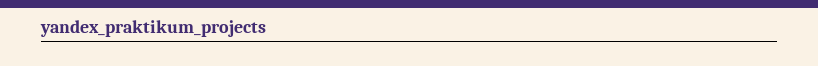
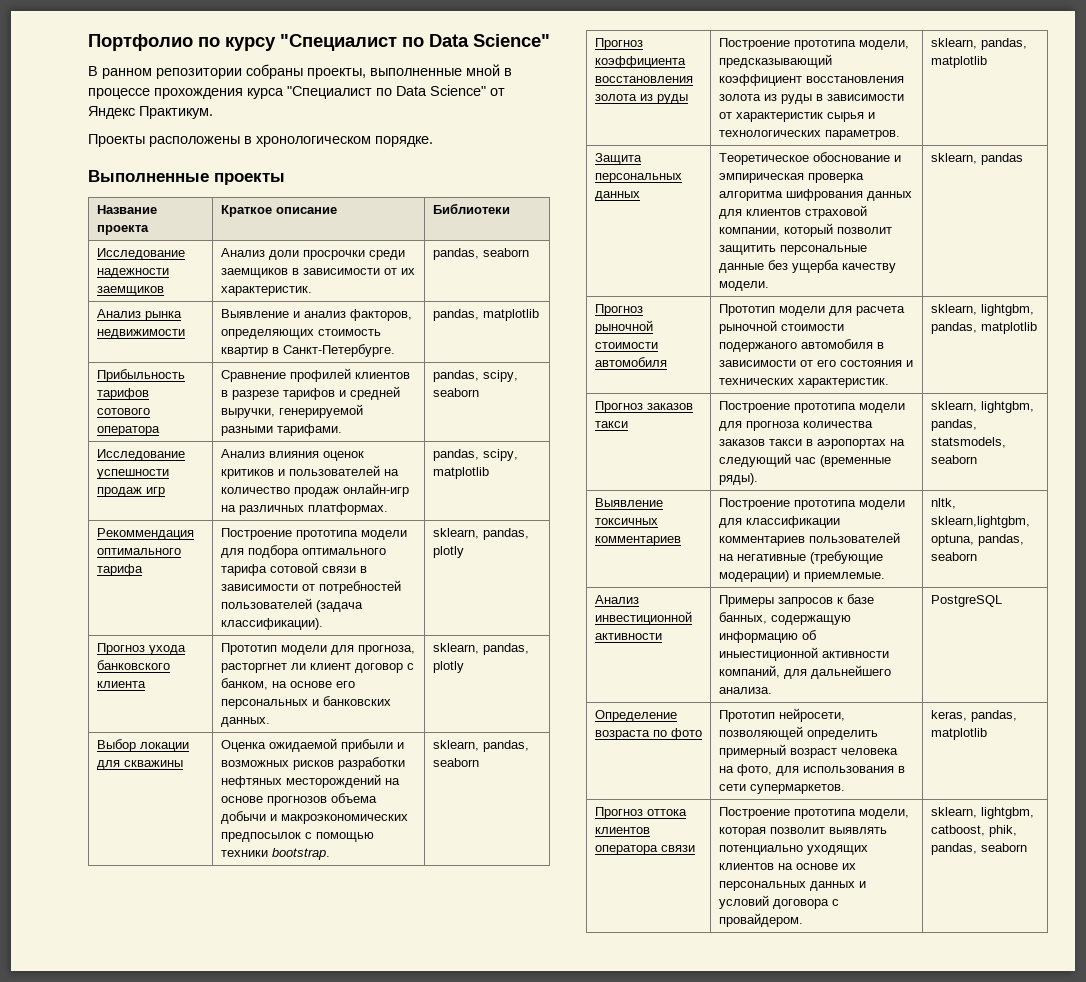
[40,20,266,37] yandex_praktikum_projects -> [88,34,550,51] [88,64,512,79] [88,85,505,99] [88,106,213,119] [88,134,433,147] [88,170,285,185] [96,205,157,214] [96,225,149,235] [220,205,337,217] [432,203,510,214] [96,248,185,260] [96,268,169,278] [96,286,164,296] [220,248,405,260] [220,268,415,278] [220,286,312,296] [432,248,529,260] [96,309,182,321] [96,329,185,339] [220,309,412,321] [220,329,381,339] [220,344,395,357] [432,309,539,321] [96,369,185,382] [96,388,149,400] [96,408,150,415] [96,426,160,436] [220,368,410,382] [220,386,400,400] [220,404,363,418] [220,424,342,436] [432,370,518,382] [432,388,479,397] [96,449,185,461] [96,469,169,479] [96,487,165,497] [220,449,364,461] [220,465,399,479] [220,483,409,497] [220,503,388,515] [432,449,518,461] [432,467,489,479] [96,528,194,540] [96,548,181,555] [96,564,143,576] [220,528,407,540] [220,545,386,558] [220,562,367,576] [220,580,401,594] [220,598,363,612] [220,618,323,630] [432,528,529,540] [432,546,464,558] [96,643,186,655] [96,660,170,670] [96,681,146,688] [220,643,415,655] [220,663,414,673] [220,678,355,690] [220,696,391,709] [220,717,270,727] [432,643,529,655] [432,661,464,673] [96,739,189,752] [96,760,183,770] [220,738,404,752] [220,757,405,770] [220,774,400,788] [220,793,377,806] [220,811,408,824] [220,832,374,842] [220,848,330,860] [432,740,529,752] [432,758,479,767] [594,38,643,50] [594,56,686,68] [594,76,693,83] [594,94,688,104] [718,38,909,50] [718,54,832,68] [718,74,904,86] [718,94,904,104] [718,112,875,122] [718,130,900,140] [930,38,1027,50] [930,56,987,68] [594,153,642,165] [594,173,682,183] [594,191,640,201] [718,152,901,165] [718,173,864,183] [718,189,912,201] [718,205,867,219] [718,223,892,237] [718,245,867,255] [718,260,896,273] [718,281,769,291] [930,153,1023,165] [594,304,643,316] [594,320,653,334] [594,342,658,349] [594,357,667,367] [718,304,905,316] [718,320,844,334] [718,339,884,352] [718,360,913,367] [718,378,889,388] [930,304,1034,316] [930,322,1037,334] [594,401,693,413] [594,421,628,428] [718,401,905,413] [718,421,873,431] [718,439,905,449] [718,453,891,467] [718,473,758,485] [930,401,1034,413] [930,419,977,431] [930,437,1006,448] [930,455,977,464] [594,498,663,507] [594,518,658,525] [594,536,681,546] [718,498,905,510] [718,516,840,528] [718,532,900,546] [718,551,883,564] [718,570,885,582] [930,498,956,509] [930,516,1030,528] [930,534,1024,546] [930,552,977,561] [594,595,639,604] [594,611,692,625] [594,633,662,640] [718,594,874,607] [718,612,851,625] [718,630,816,643] [718,647,889,661] [718,665,891,679] [718,687,772,694] [930,595,1002,607] [594,710,677,722] [594,728,702,740] [718,708,845,722] [718,726,878,740] [718,744,898,758] [718,764,905,776] [718,784,845,794] [930,710,1017,722] [930,728,987,740] [594,807,687,819] [594,827,650,834] [594,845,695,855] [718,807,909,819] [718,827,887,837] [718,845,868,855] [718,863,856,870] [718,881,866,891] [718,895,839,909] [718,913,803,927] [930,807,1034,819] [930,825,1017,837] [930,843,1027,855] Портфолио по курсу "Специалист по Data Science" // В ранном репозитории собраны проекты, выполненные мной в процессе прохождения курса "Специалист по Data Science" от Яндекс Практикум. // Проекты расположены в хронологическом порядке. // Выполненные проекты // Название проекта | Краткое описание | Библиотеки // Исследование надежности заемщиков | Анализ доли просрочки среди заемщиков в зависимости от их характеристик. | pandas, seaborn // Анализ рынка недвижимости | Выявление и анализ факторов, определяющих стоимость квартир в Санкт-Петербурге. | pandas, matplotlib // Прибыльность тарифов сотового оператора | Сравнение профилей клиентов в разрезе тарифов и средней выручки, генерируемой разными тарифами. | pandas, scipy, seaborn // Исследование успешности продаж игр | Анализ влияния оценок критиков и пользователей на количество продаж онлайн-игр на различных платформах. | pandas, scipy, matplotlib // Рекоммендация оптимального тарифа | Построение прототипа модели для подбора оптимального тарифа сотовой связи в зависимости от потребностей пользователей (задача классификации). | sklearn, pandas, plotly // Прогноз ухода банковского клиента | Прототип модели для прогноза, расторгнет ли клиент договор с банком, на основе его персональных и банковских данных. | sklearn, pandas, plotly // Выбор локации для скважины | Оценка ожидаемой прибыли и возможных рисков разработки нефтяных месторождений на основе прогнозов объема добычи и макроэкономических предпосылок с помощью техники bootstrap. | sklearn, pandas, seaborn // Прогноз коэффициента восстановления золота из руды | Построение прототипа модели, предсказывающий коэффициент восстановления золота из руды в зависимости от характеристик сырья и технологических параметров. | sklearn, pandas, matplotlib // Защита персональных данных | Теоретическое обоснование и эмпирическая проверка алгоритма шифрования данных для клиентов страховой компании, который позволит защитить персональные данные без ущерба качеству модели. | sklearn, pandas // Прогноз рыночной стоимости автомобиля | Прототип модели для расчета рыночной стоимости подержаного автомобиля в зависимости от его состояния и технических характеристик. | sklearn, lightgbm, pandas, matplotlib // Прогноз заказов такси | Построение прототипа модели для прогноза количества заказов такси в аэропортах на следующий час (временные ряды). | sklearn, lightgbm, pandas, statsmodels, seaborn // Выявление токсичных комментариев | Построение прототипа модели для классификации комментариев пользователей на негативные (требующие модерации) и приемлемые. | nltk, sklearn,lightgbm, optuna, pandas, seaborn // Анализ инвестиционной активности | Примеры запросов к базе банных, содержащую информацию об иныестиционной активности компаний, для дальнейшего анализа. | PostgreSQL // Определение возраста по фото | Прототип нейросети, позволяющей определить примерный возраст человека на фото, для использования в сети супермаркетов. | keras, pandas, matplotlib // Прогноз оттока клиентов оператора связи | Построение прототипа модели, которая позволит выявлять потенциально уходящих клиентов на основе их персональных данных и условий договора с провайдером. | sklearn, lightgbm, catboost, phik, pandas, seaborn

